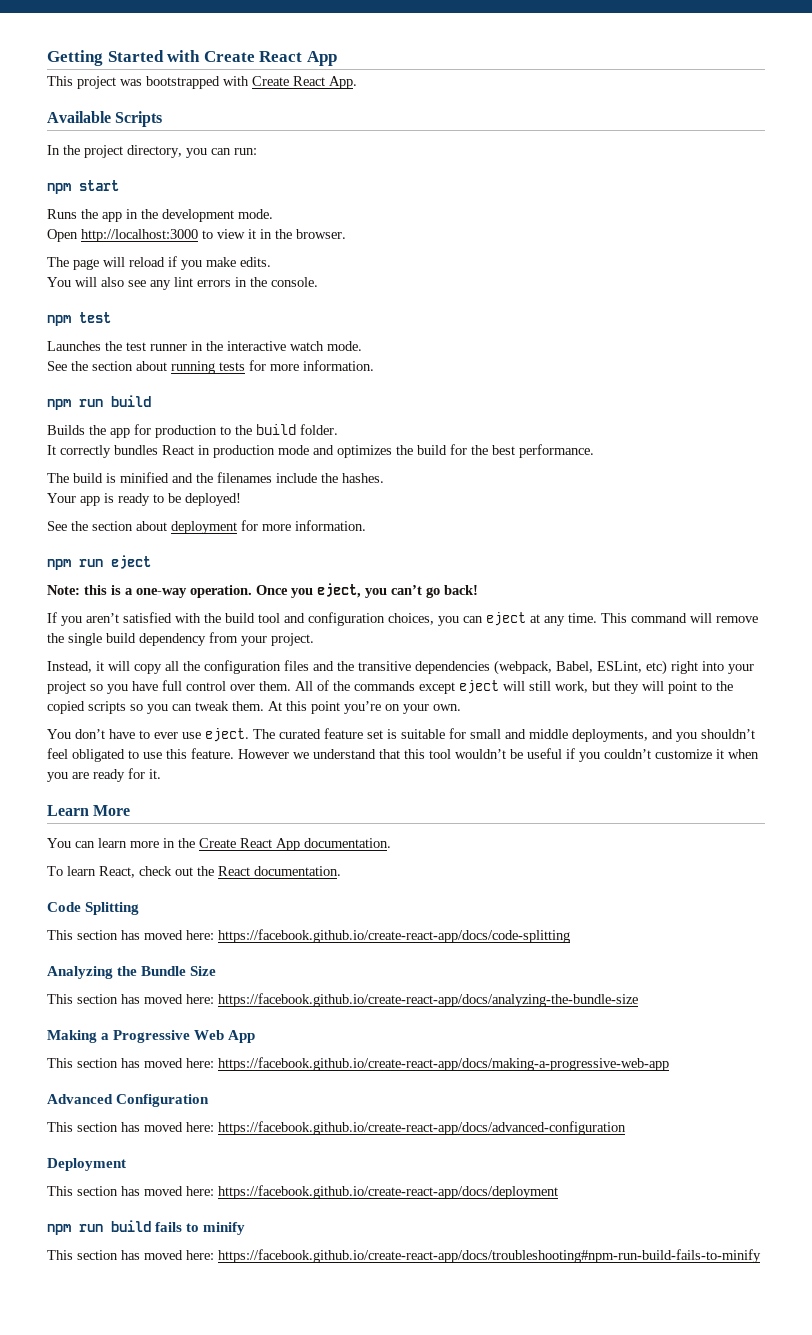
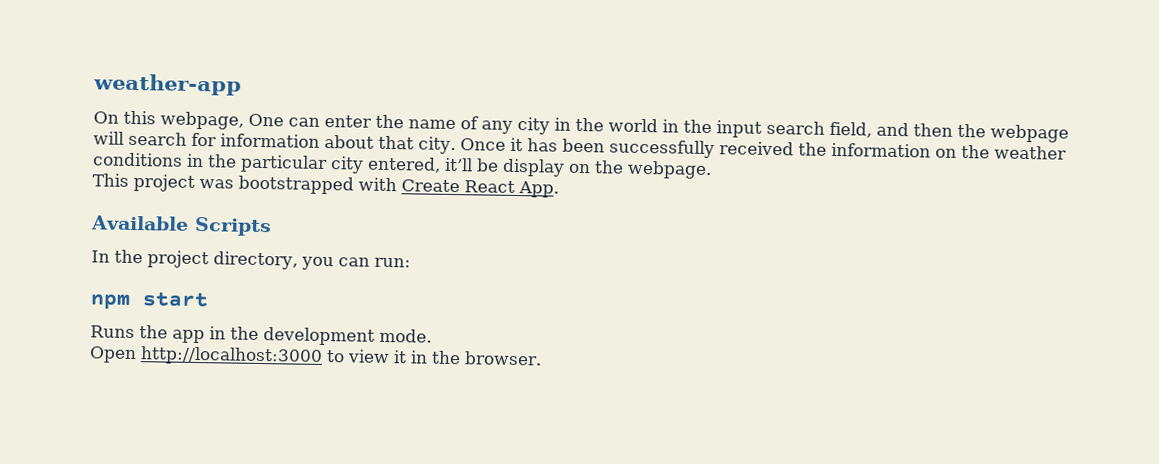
[47,50,337,66] Getting Started with Create React App -> [93,73,242,96] [93,110,1069,143] [93,131,1067,160] [92,152,712,180] weather-app // On this webpage, One can enter the name of any city in the world in the input search field, and then the webpage will search for information about that city. Once it has been successfully received the information on the weather conditions in the particular city entered, it’ll be display on the webpage.
[47,256,271,270] [47,277,318,290] [47,312,111,326] [47,341,362,351] [47,360,374,374] [47,395,151,410] [47,424,338,438] [47,444,594,458] [47,472,384,483] [47,493,241,506] [47,520,366,534] [47,555,151,570] [47,583,478,598] [47,612,758,626] [47,632,314,646] [47,660,754,675] [47,680,733,694] [47,701,461,714] [47,728,755,742] [47,748,759,762] [47,768,161,782] [47,805,131,816] [47,838,391,851] [47,866,341,878] [47,902,140,915] [47,929,570,943] [47,966,217,979] [47,993,638,1007] [47,1030,256,1043] [47,1057,669,1071] [47,1094,210,1107] [47,1121,626,1135] [47,1158,126,1171] [47,1185,558,1199] [47,1220,246,1235] [47,1249,761,1263] // The page will reload if you make edits. // You will also see any lint errors in the console. // npm test // Launches the test runner in the interactive watch mode. // See the section about running tests for more information. // npm run build // Builds the app for production to the build folder. // It correctly bundles React in production mode and optimizes the build for the best performance. // The build is minified and the filenames include the hashes. // Your app is ready to be deployed! // See the section about deployment for more information. // npm run eject // Note: this is a one-way operation. Once you eject, you can’t go back! // If you aren’t satisfied with the build tool and configuration choices, you can eject at any time. This command will remove the single build dependency from your project. // Instead, it will copy all the configuration files and the transitive dependencies (webpack, Babel, ESLint, etc) right into your project so you have full control over them. All of the commands except eject will still work, but they will point to the copied scripts so you can tweak them. At this point you’re on your own. // You don’t have to ever use eject. The curated feature set is suitable for small and middle deployments, and you shouldn’t feel obligated to use this feature. However we understand that this tool wouldn’t be useful if you couldn’t customize it when you are ready for it. // Learn More // You can learn more in the Create React App documentation. // To learn React, check out the React documentation. // Code Splitting // This section has moved here: https://facebook.github.io/create-react-app/docs/code-splitting // Analyzing the Bundle Size // This section has moved here: https://facebook.github.io/create-react-app/docs/analyzing-the-bundle-size // Making a Progressive Web App // This section has moved here: https://facebook.github.io/create-react-app/docs/making-a-progressive-web-app // Advanced Configuration // This section has moved here: https://facebook.github.io/create-react-app/docs/advanced-configuration // Deployment // This section has moved here: https://facebook.github.io/create-react-app/docs/deployment // npm run build fails to minify // This section has moved here: https://facebook.github.io/create-react-app/docs/troubleshooting#npm-run-build-fails-to-minify -> (542, 358) none

